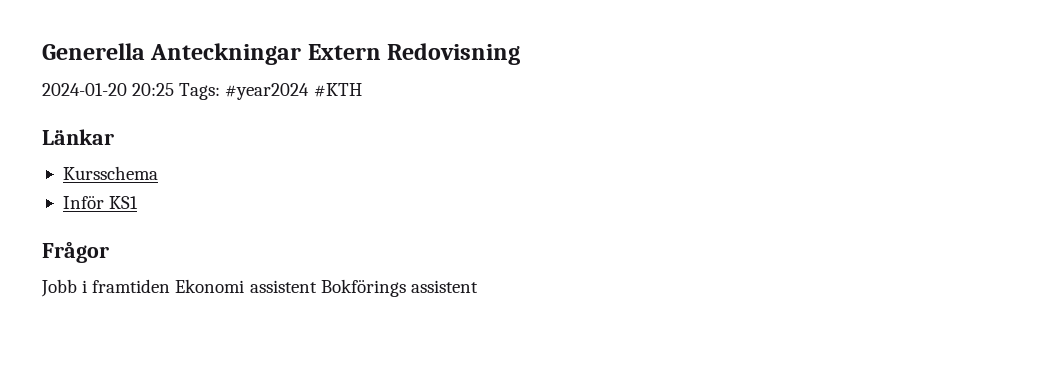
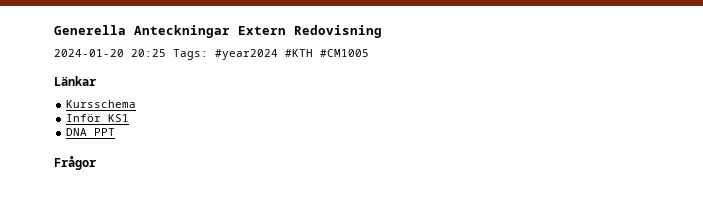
(362, 90) none -> [320,49,369,57] #CM1005
(139, 202) none -> [66,128,116,136] // DNA PPT
[41,279,478,297] // Jobb i framtiden Ekonomi assistent Bokförings assistent -> (96, 162) none

